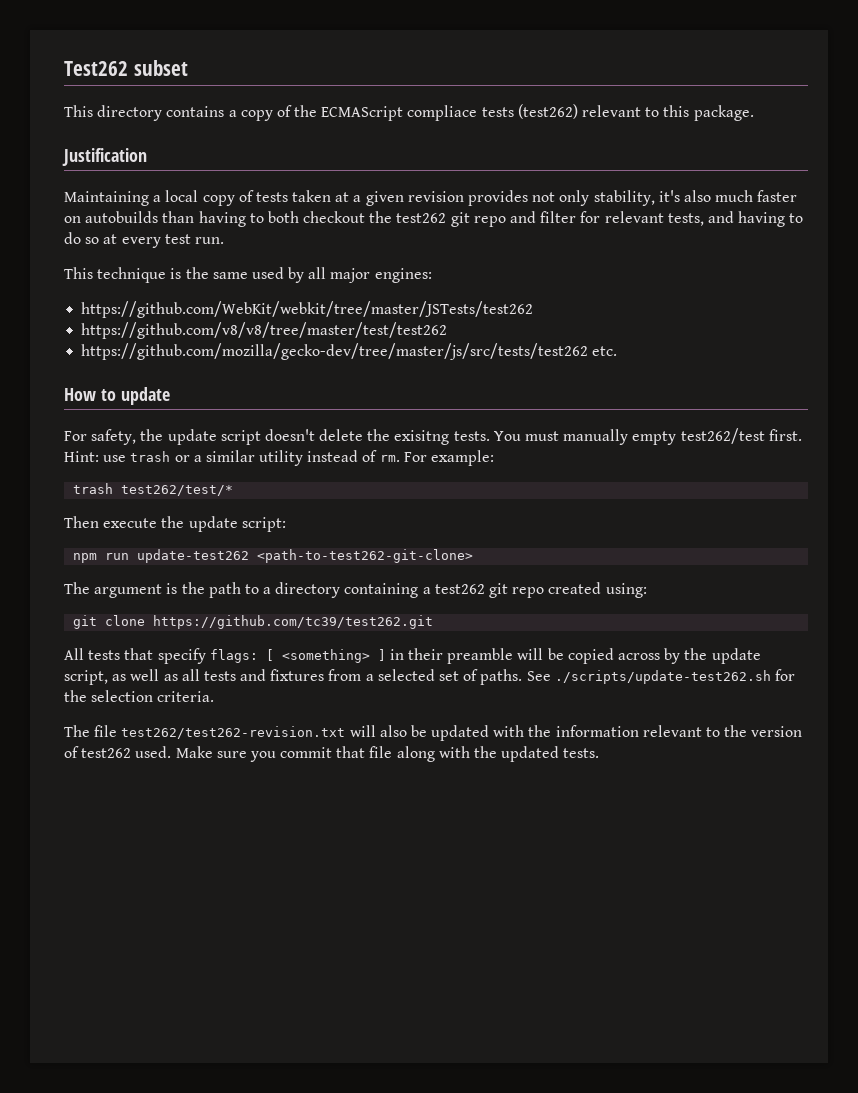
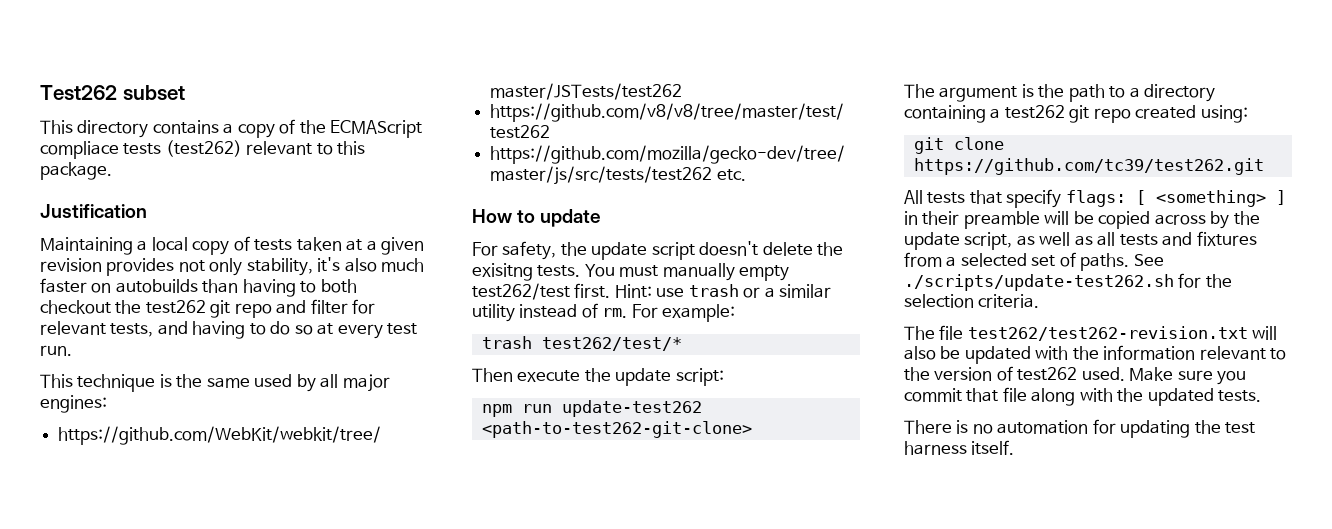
(600, 753) none -> [904,419,1256,438] [904,440,1015,455] // There is no automation for updating the test harness itself.

